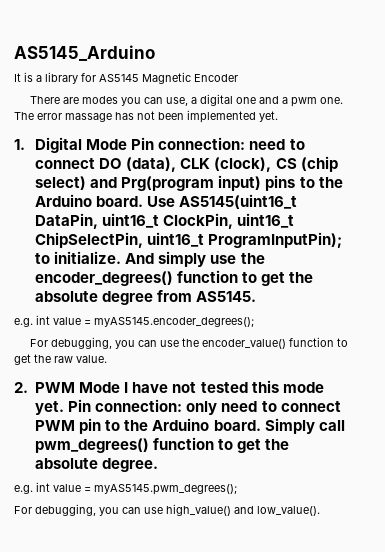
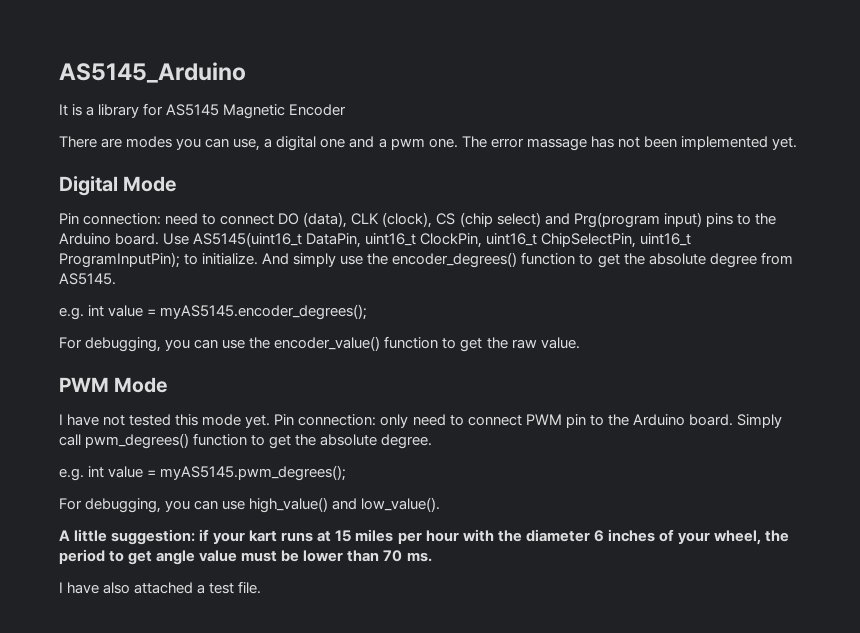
[14,139,25,150] 1. -> (797, 143) none
(128, 144) none -> (177, 184) //
[14,382,28,393] 2. -> (580, 343) none
(121, 387) none -> (168, 385) //
(320, 511) none -> [59,529,789,545] [59,549,432,565] [59,581,262,594] // A little suggestion: if your kart runs at 15 miles per hour with the diameter 6 inches of your wheel, the period to get angle value must be lower than 70 ms. // I have also attached a test file.

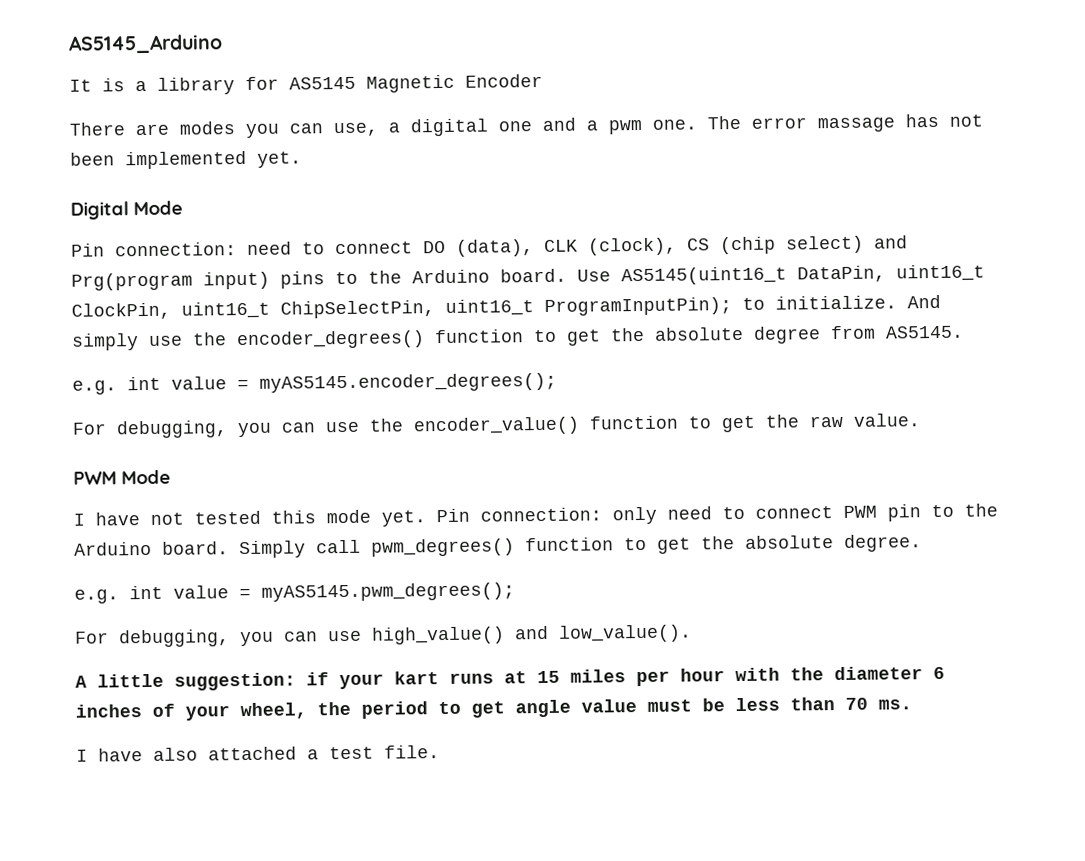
[303,550,344,562] lower -> [735,697,780,712] less

